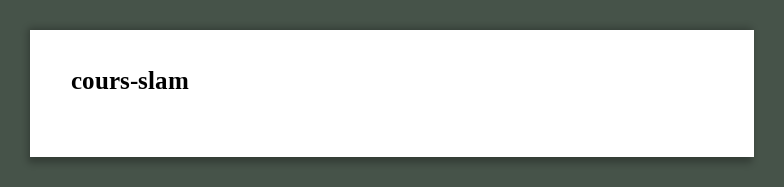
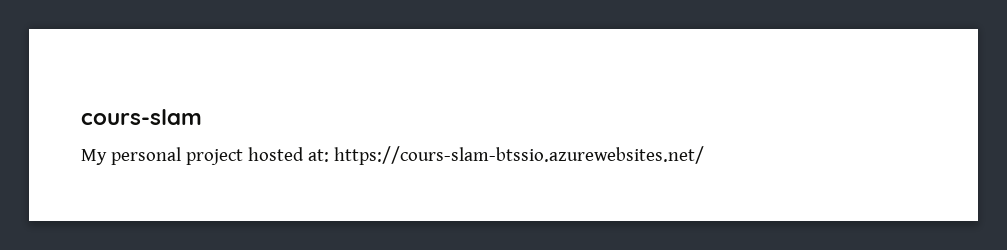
(189, 80) none -> [81,146,704,165] // My personal project hosted at: https://cours-slam-btssio.azurewebsites.net/

